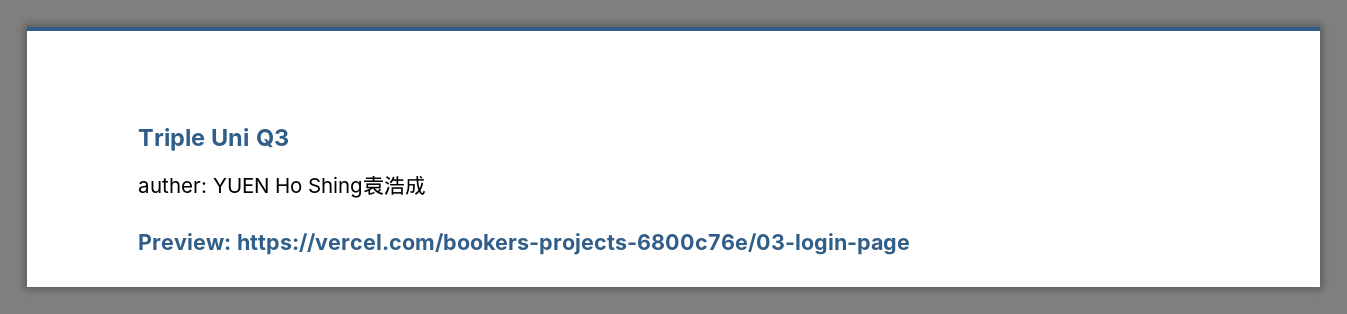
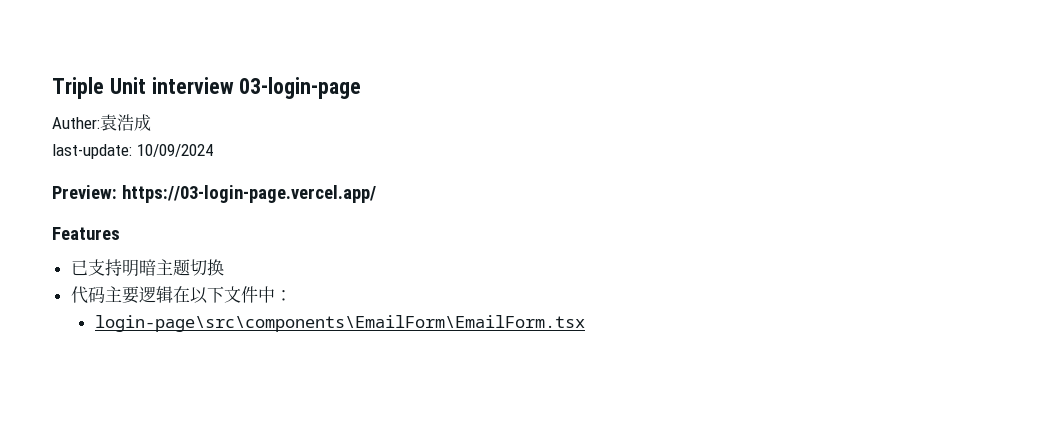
[211,128,289,148] [138,176,363,198] Uni Q3 // auther: YUEN Ho Shing -> [109,77,362,99] [52,117,100,129] Unit interview 03-login-page // Auther:
(426, 185) none -> [52,144,213,159] // last-update: 10/09/2024
[236,233,910,255] https://vercel.com/bookers-projects-6800c76e/03-login-page -> [121,185,376,203] [52,227,120,240] [70,259,224,277] [70,286,292,304] [94,315,585,332] https://03-login-page.vercel.app/ // Features // 已支持明暗主题切换 // 代码主要逻辑在以下文件中： // login-page\src\components\EmailForm\EmailForm.tsx

